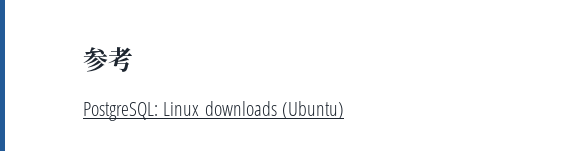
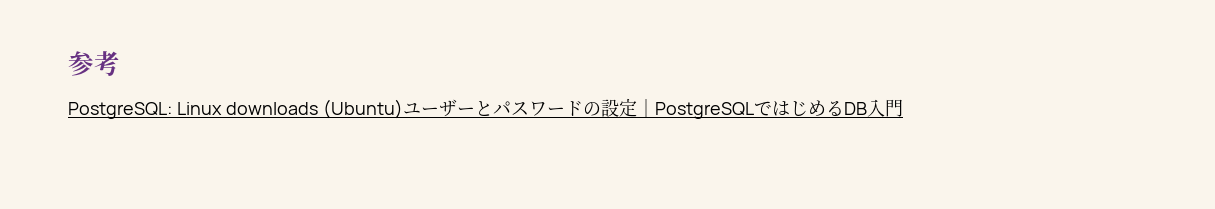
(345, 110) none -> [402,98,903,119] ユーザーとパスワードの設定｜PostgreSQLではじめるDB入門

